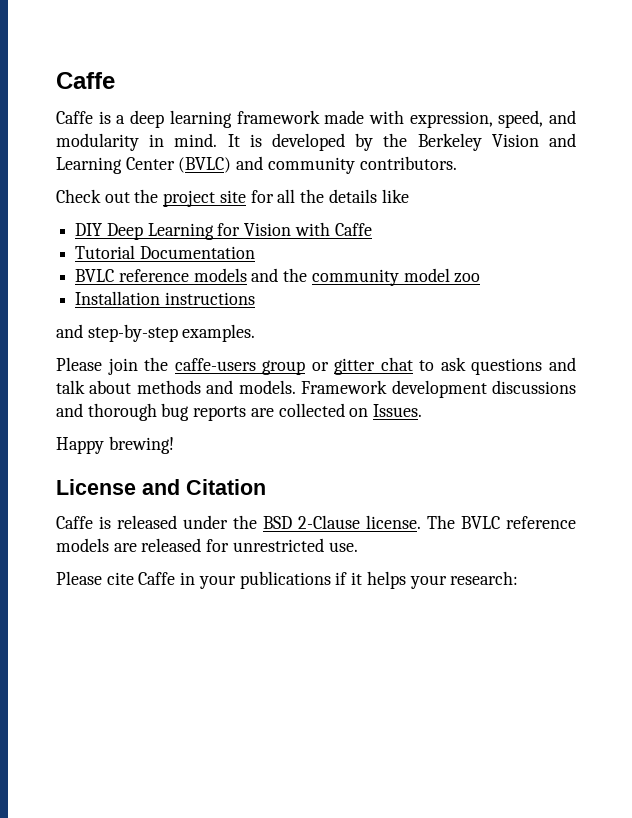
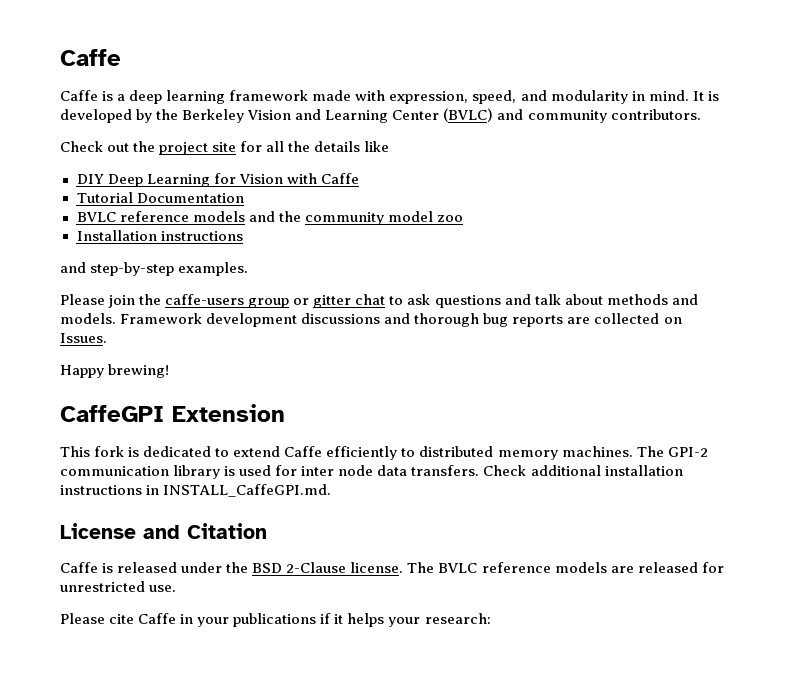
(174, 445) none -> [60,404,285,422] [60,446,708,460] [60,465,683,479] [60,484,332,497] // CaffeGPI Extension // This fork is dedicated to extend Caffe efficiently to distributed memory machines. The GPI-2 communication library is used for inter node data transfers. Check additional installation instructions in INSTALL_CaffeGPI.md.

